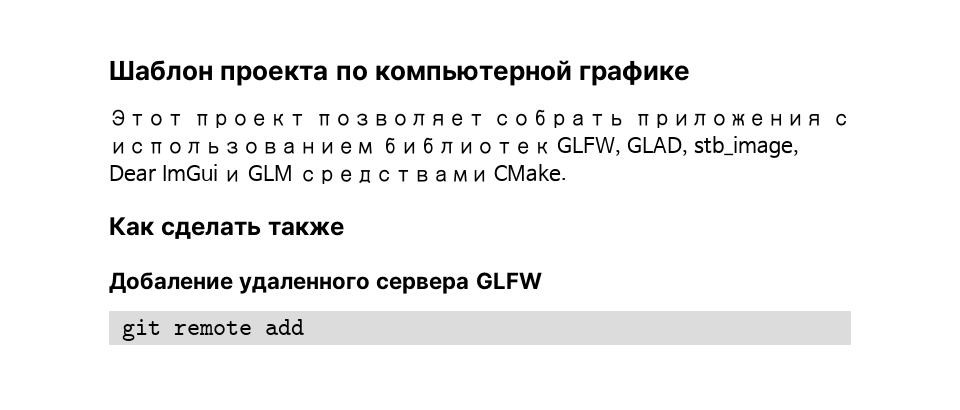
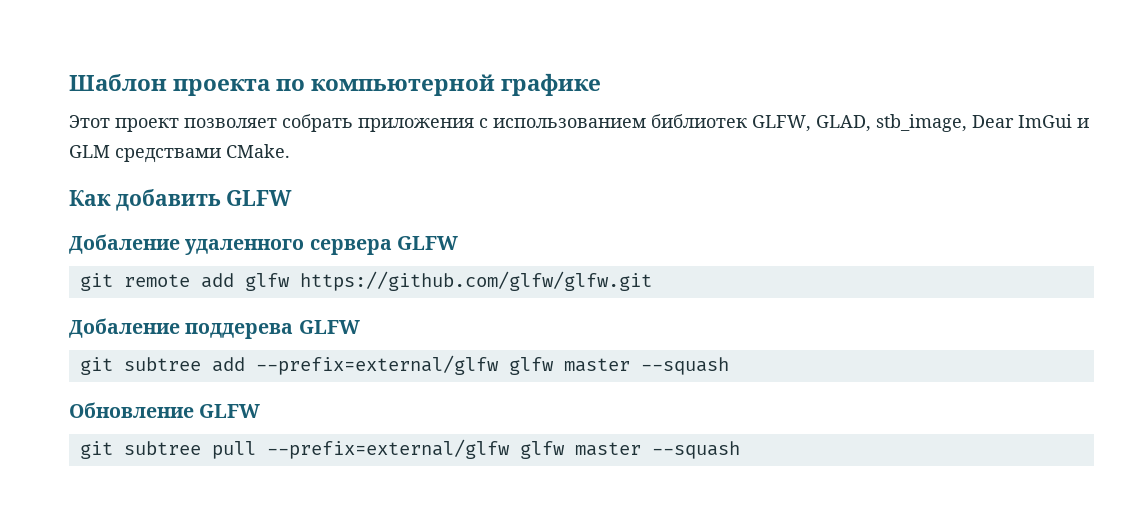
[160,221,344,239] сделать также -> [115,189,293,211] добавить GLFW
(304, 327) none -> [244,271,652,291] [69,318,360,339] [79,355,729,375] [69,402,261,418] [79,439,740,459] glfw https://github.com/glfw/glfw.git // Добаление поддерева GLFW // git subtree add --prefix=external/glfw glfw master --squash // Обновление GLFW // git subtree pull --prefix=external/glfw glfw master --squash

